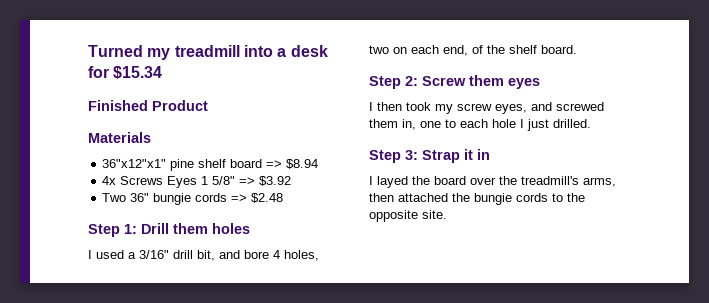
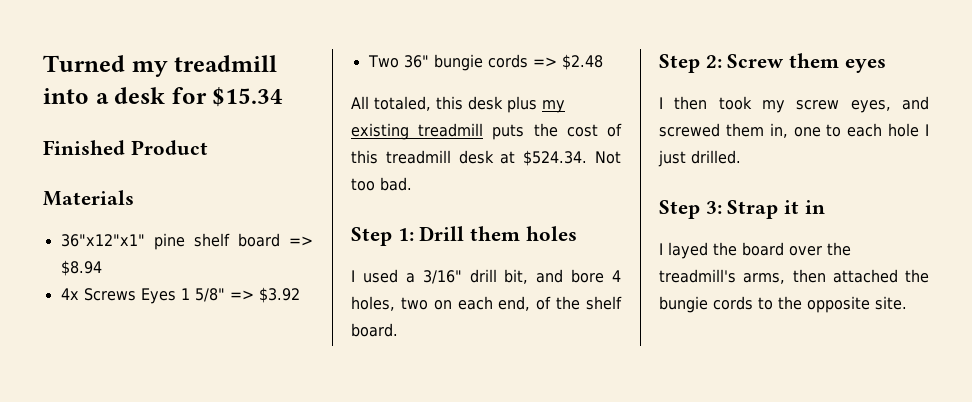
(284, 198) none -> [351,96,565,113] [351,123,622,140] [351,150,621,166] [351,177,412,191] // All totaled, this desk plus my existing treadmill puts the cost of this treadmill desk at $524.34. Not too bad.

